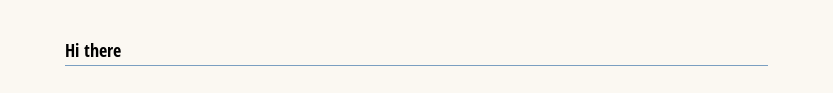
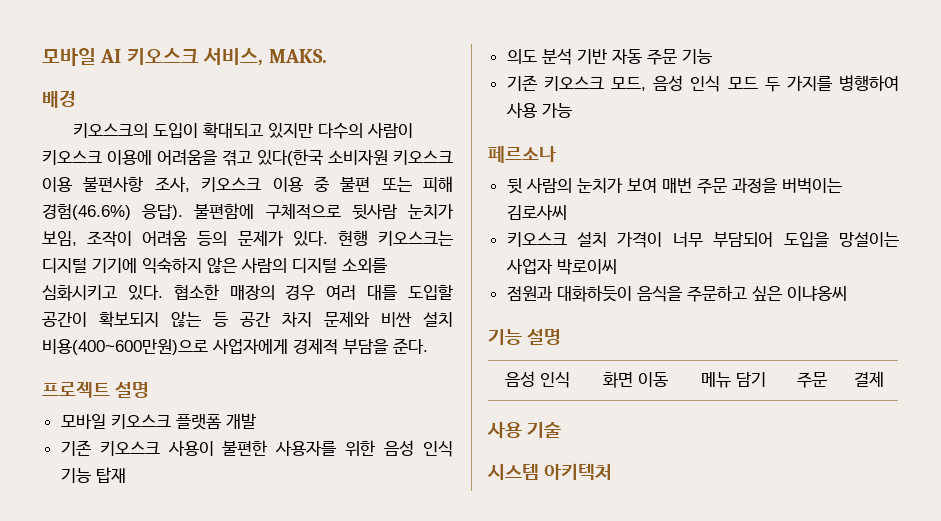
[65,43,121,57] Hi there -> [42,48,327,66] [42,90,76,108] [72,122,413,139] [42,149,453,166] [42,176,453,192] [42,203,454,220] [42,230,453,247] [42,257,387,274] [42,284,453,301] [42,311,453,328] [42,338,428,355] [42,381,150,398] [60,413,256,430] [60,440,453,457] [60,467,126,483] [506,48,712,65] [506,75,899,92] [505,102,572,118] [488,146,556,163] [506,177,842,194] [506,204,567,220] [506,232,899,248] [505,258,617,275] [506,285,847,302] [488,329,562,345] [505,371,570,388] [603,372,668,388] [701,372,766,388] [796,372,827,388] [854,371,884,387] [487,421,562,438] [487,463,613,481] 모바일 AI 키오스크 서비스, MAKS. // 배경 // 키오스크의 도입이 확대되고 있지만 다수의 사람이 키오스크 이용에 어려움을 겪고 있다(한국 소비자원 키오스크 이용 불편사항 조사, 키오스크 이용 중 불편 또는 피해 경험(46.6%) 응답). 불편함에 구체적으로 뒷사람 눈치가 보임, 조작이 어려움 등의 문제가 있다. 현행 키오스크는 디지털 기기에 익숙하지 않은 사람의 디지털 소외를 심화시키고 있다. 협소한 매장의 경우 여러 대를 도입할 공간이 확보되지 않는 등 공간 차지 문제와 비싼 설치 비용(400~600만원)으로 사업자에게 경제적 부담을 준다. // 프로젝트 설명 // 모바일 키오스크 플랫폼 개발 // 기존 키오스크 사용이 불편한 사용자를 위한 음성 인식 기능 탑재 // 의도 분석 기반 자동 주문 기능 // 기존 키오스크 모드, 음성 인식 모드 두 가지를 병행하여 사용 가능 // 페르소나 // 뒷 사람의 눈치가 보여 매번 주문 과정을 버벅이는 김로사씨 // 키오스크 설치 가격이 너무 부담되어 도입을 망설이는 사업자 박로이씨 // 점원과 대화하듯이 음식을 주문하고 싶은 이냐옹씨 // 기능 설명 // 음성 인식 | 화면 이동 | 메뉴 담기 | 주문 | 결제 // 사용 기술 // 시스템 아키텍처

